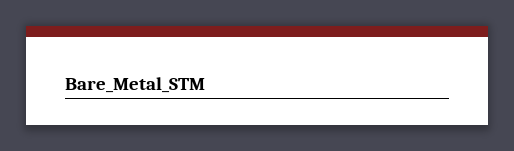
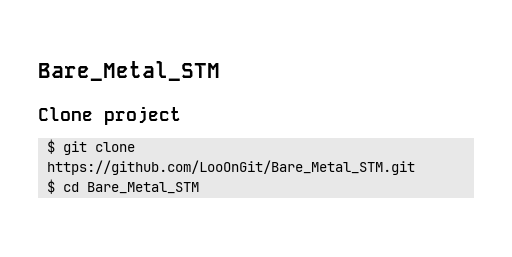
[65,77,205,93] Bare_Metal_STM -> [38,61,220,81] [38,106,181,125] [46,139,135,155] [46,160,415,175] [46,179,199,194] Bare_Metal_STM // Clone project // $ git clone https://github.com/LooOnGit/Bare_Metal_STM.git // $ cd Bare_Metal_STM

